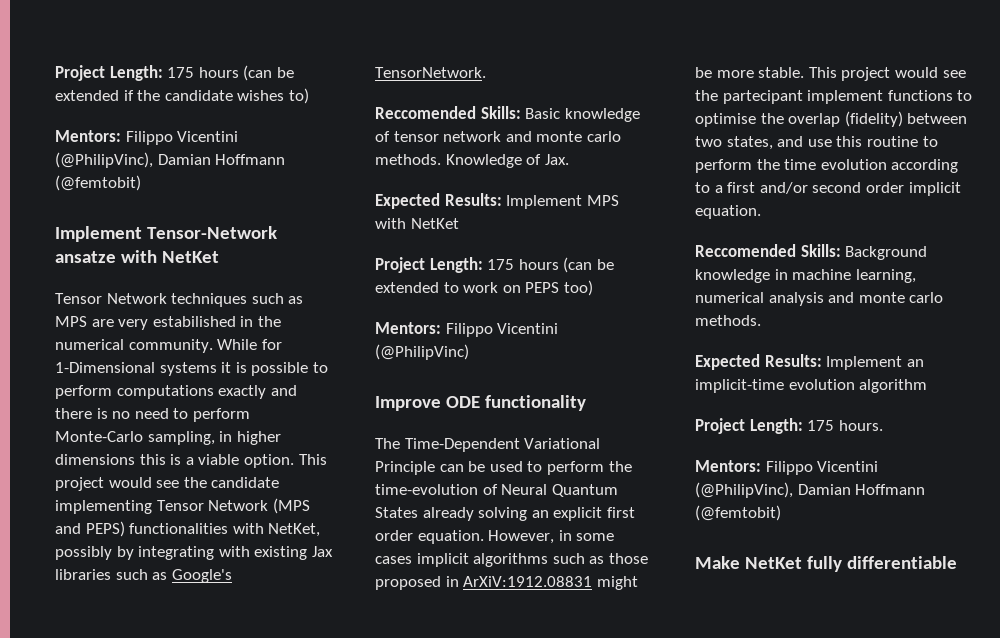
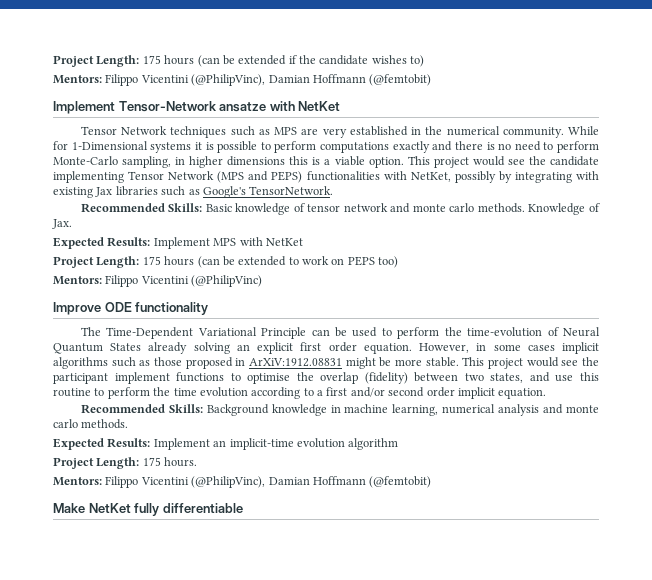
[152,316,236,327] estabilished -> [349,126,408,136] established
[375,106,476,119] Reccomended -> [80,203,165,213] Recommended
[722,90,803,104] partecipant -> [53,373,108,384] participant
[695,244,796,257] Reccomended -> [80,404,165,414] Recommended

